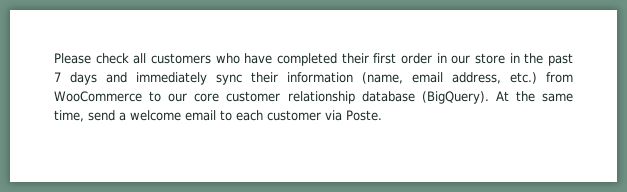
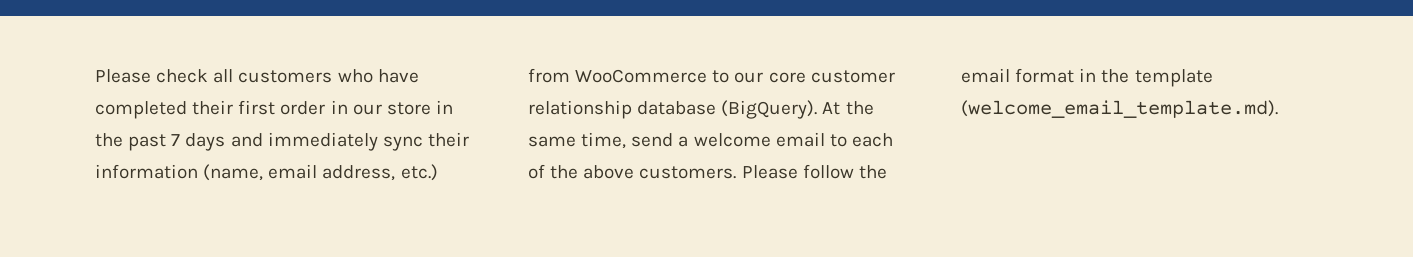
[267,110,382,121] customer via Poste. -> [528,164,887,179] [961,68,1213,87] [961,100,1278,118] of the above customers. Please follow the email format in the template (welcome_email_template.md).

